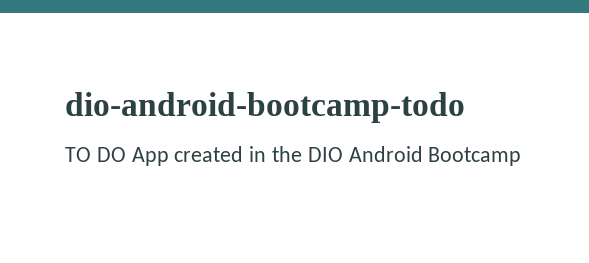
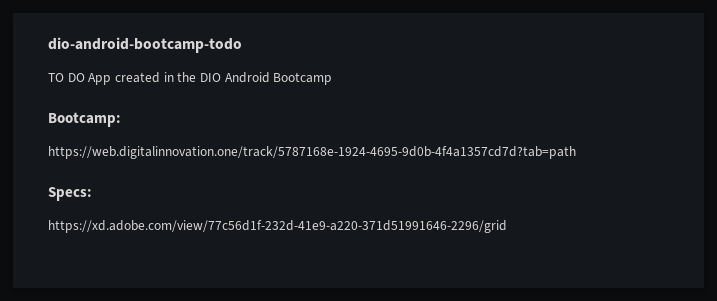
(522, 156) none -> [48,112,121,127] [48,146,576,159] [48,187,92,201] [48,220,507,233] // Bootcamp: // https://web.digitalinnovation.one/track/5787168e-1924-4695-9d0b-4f4a1357cd7d?tab=path // Specs: // https://xd.adobe.com/view/77c56d1f-232d-41e9-a220-371d51991646-2296/grid

